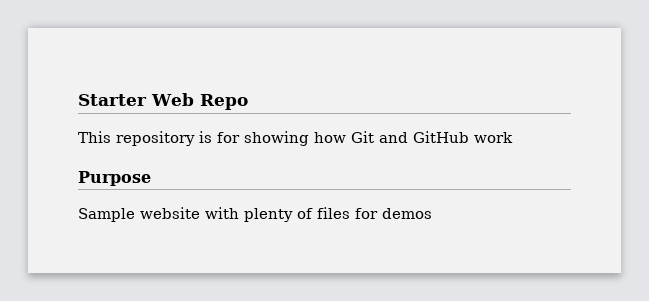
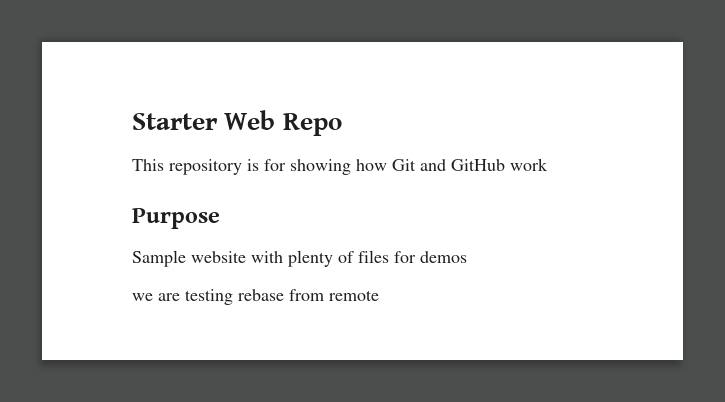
(432, 213) none -> [132,289,379,305] // we are testing rebase from remote

